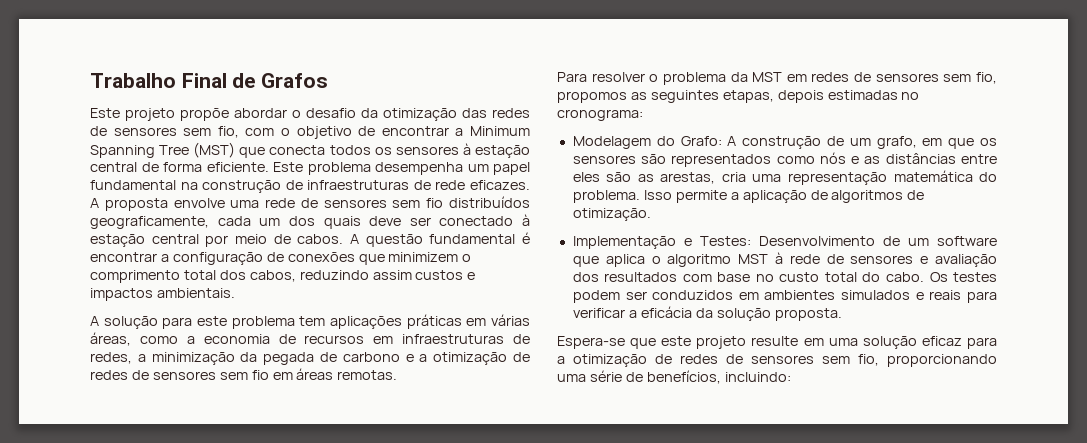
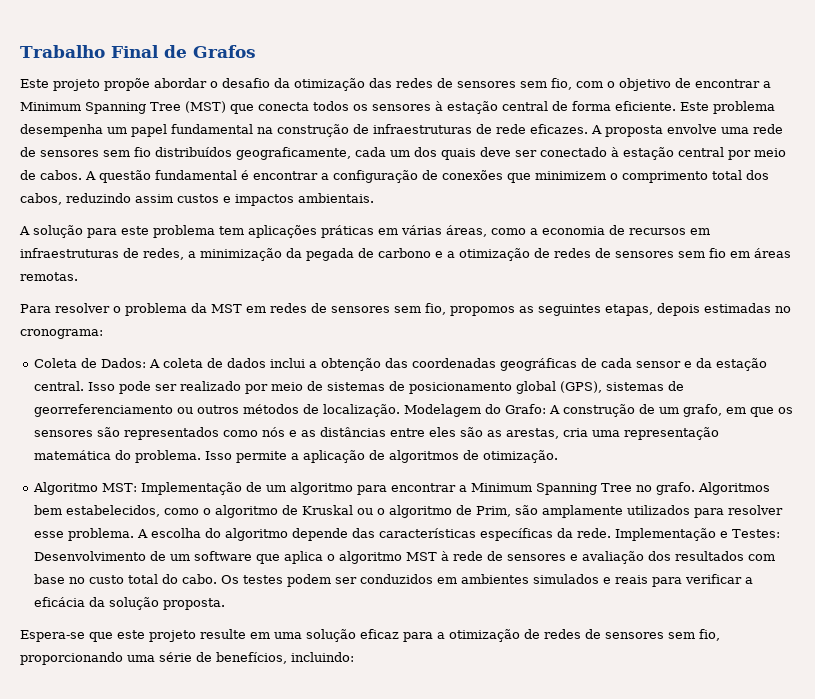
(643, 115) none -> [34,358,768,371] [34,381,685,394] [34,404,401,417] Coleta de Dados: A coleta de dados inclui a obtenção das coordenadas geográficas de cada sensor e da estação central. Isso pode ser realizado por meio de sistemas de posicionamento global (GPS), sistemas de georreferenciamento ou outros métodos de localização.
(651, 214) none -> [33,482,771,495] [34,505,784,518] [34,528,612,541] Algoritmo MST: Implementação de um algoritmo para encontrar a Minimum Spanning Tree no grafo. Algoritmos bem estabelecidos, como o algoritmo de Kruskal ou o algoritmo de Prim, são amplamente utilizados para resolver esse problema. A escolha do algoritmo depende das características específicas da rede.

